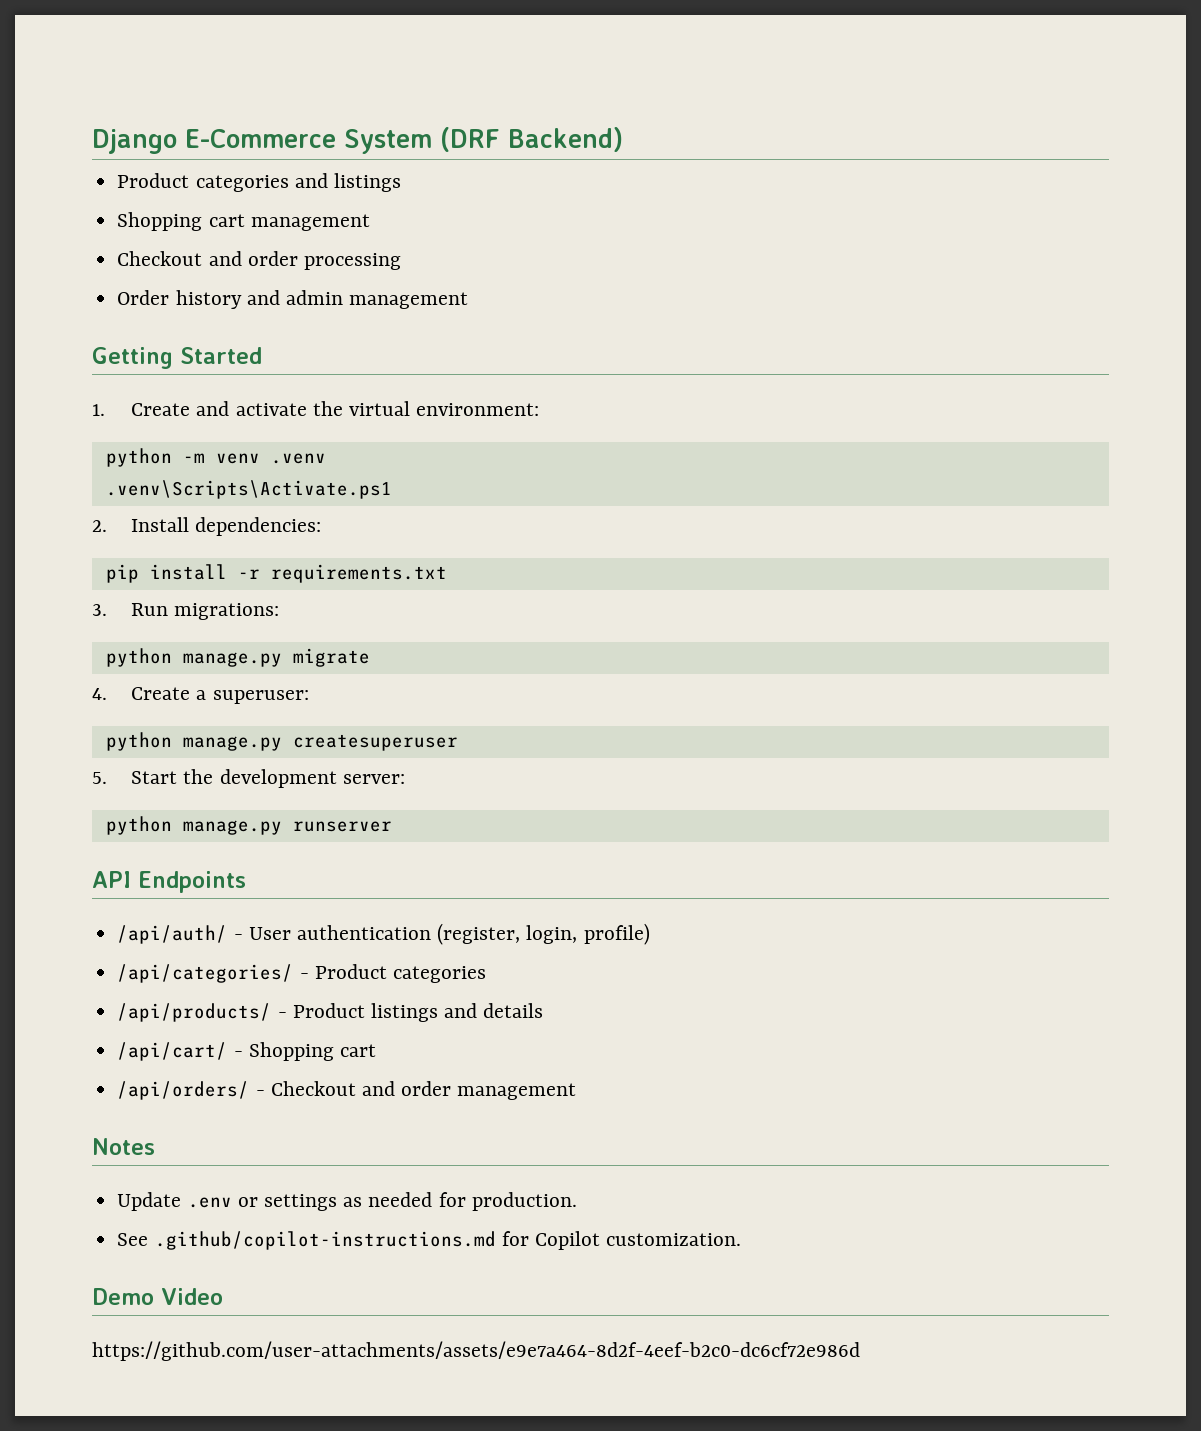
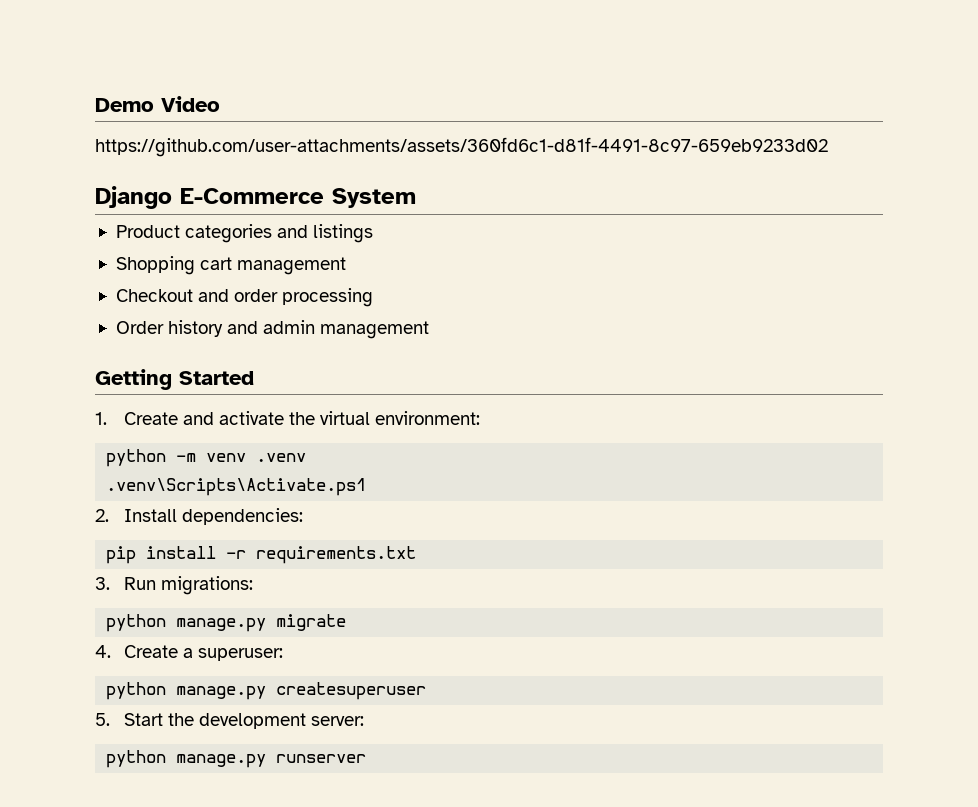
(92, 141) none -> [95,96,220,112] [95,137,828,157] Demo Video // https://github.com/user-attachments/assets/360fd6c1-d81f-4491-8c97-659eb9233d02 //
[440,127,623,152] (DRF Backend) -> (416, 198) none
[92,871,246,893] [117,923,650,945] [117,964,486,983] [117,1003,544,1022] [117,1042,376,1061] [117,1081,577,1100] [92,1138,155,1155] [117,1192,577,1211] [117,1231,742,1250] [92,1288,223,1305] [92,1341,860,1361] // API Endpoints // /api/auth/ - User authentication (register, login, profile) // /api/categories/ - Product categories // /api/products/ - Product listings and details // /api/cart/ - Shopping cart // /api/orders/ - Checkout and order management // Notes // Update .env or settings as needed for production. // See .github/copilot-instructions.md for Copilot customization. // Demo Video // https://github.com/user-attachments/assets/e9e7a464-8d2f-4eef-b2c0-dc6cf72e986d -> (367, 758) none

